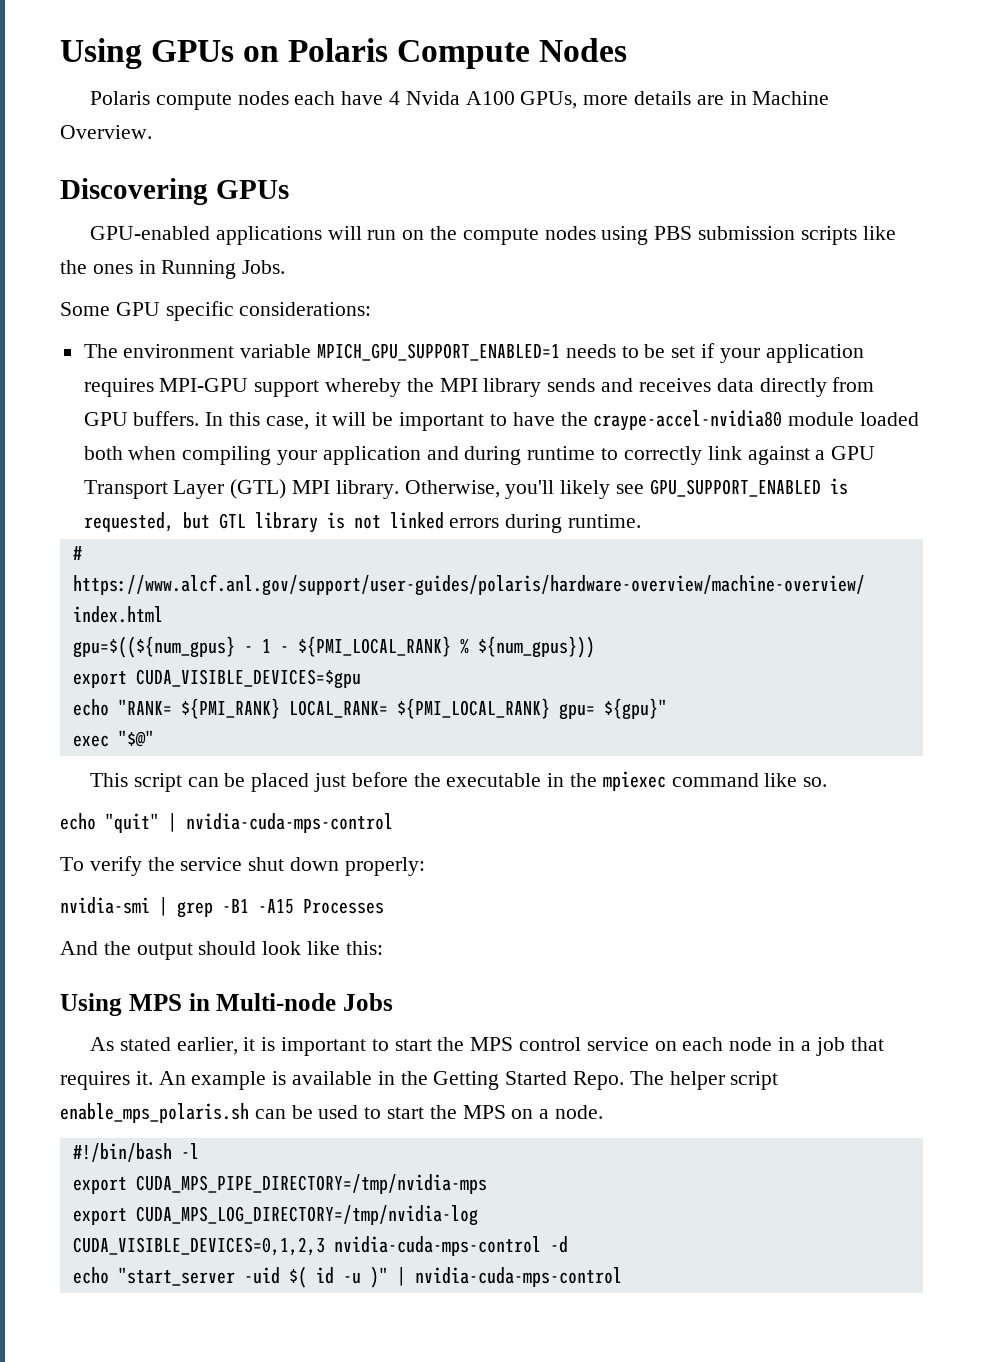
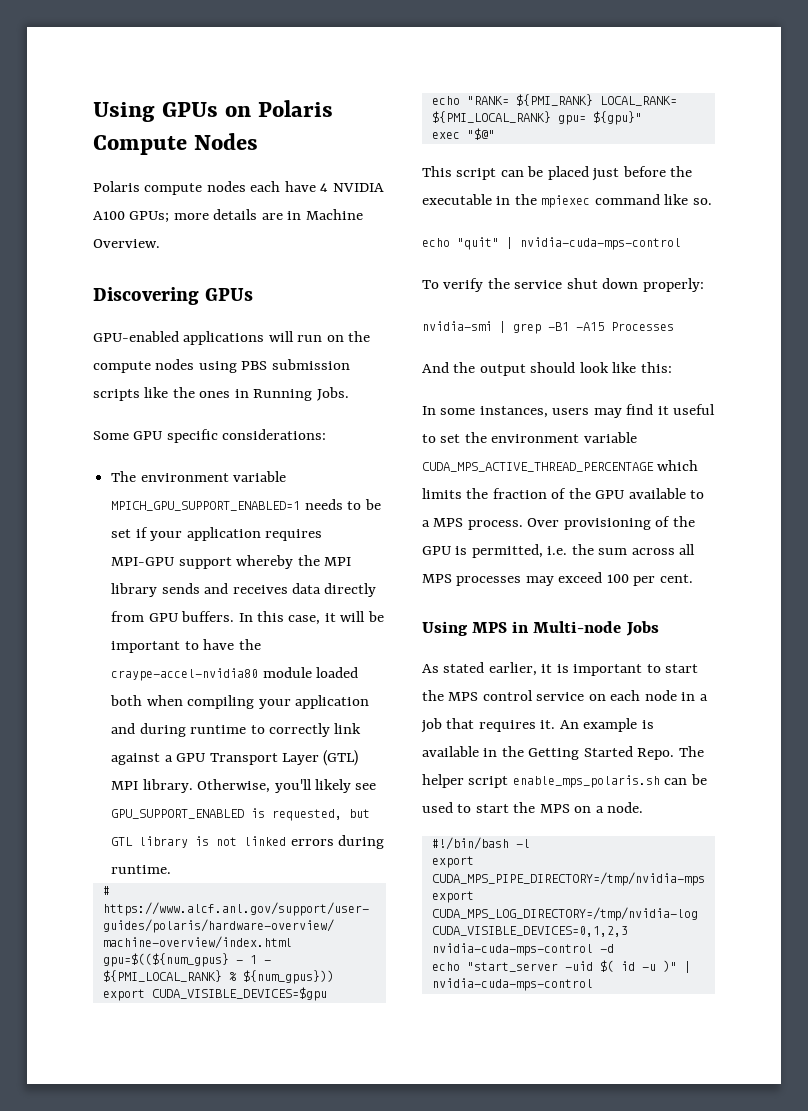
[405,91,578,109] Nvida A100 GPUs, -> [332,183,384,192] [93,211,170,223] NVIDIA A100 GPUs;
(383, 948) none -> [422,404,716,418] [422,432,637,443] [422,460,699,472] [422,488,705,499] [422,516,695,530] [422,544,696,558] [422,572,693,586] // In some instances, users may find it useful to set the environment variable CUDA_MPS_ACTIVE_THREAD_PERCENTAGE which limits the fraction of the GPU available to a MPS process. Over provisioning of the GPU is permitted, i.e. the sum across all MPS processes may exceed 100 per cent.

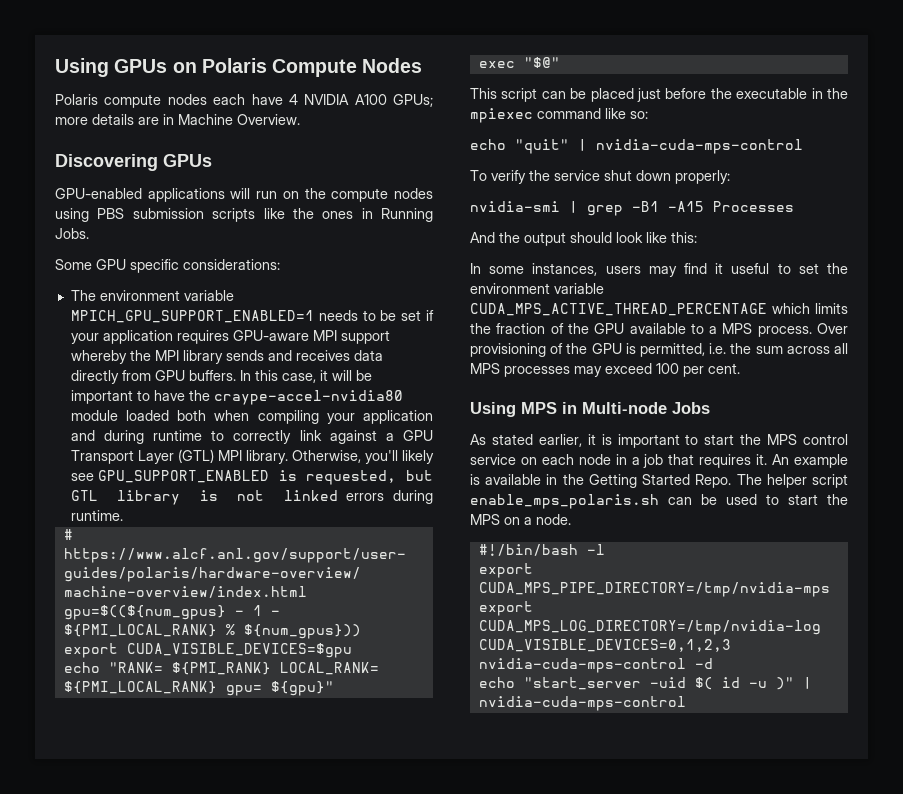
[111,557,175,566] MPI-GPU -> [232,330,337,341] GPU-aware MPI
[692,198,712,205] so. -> [630,111,648,119] so:

